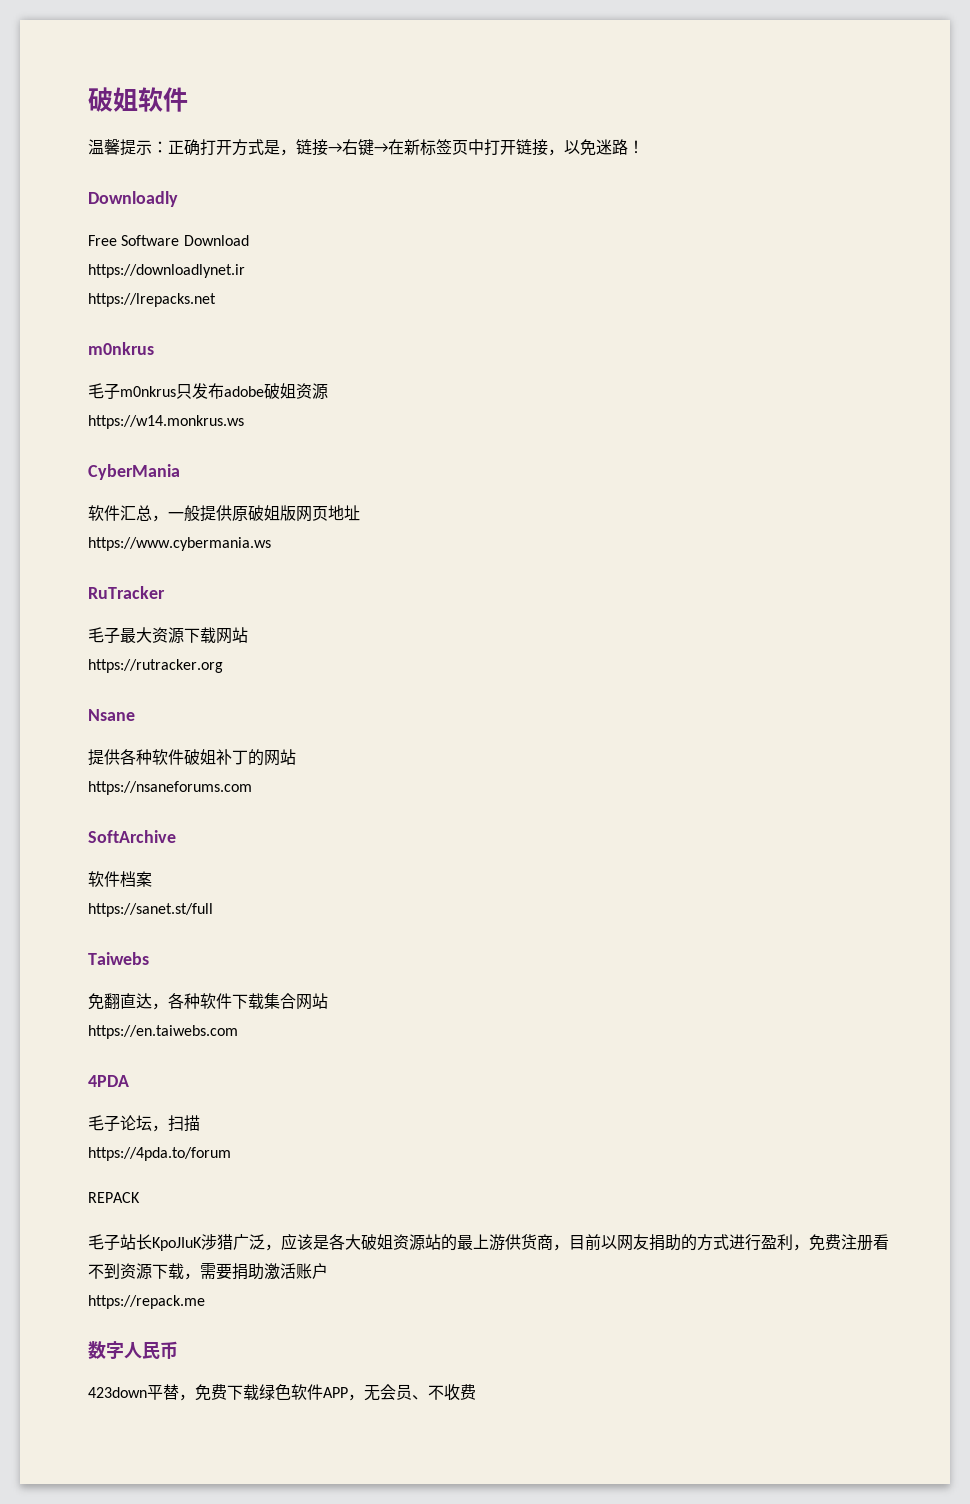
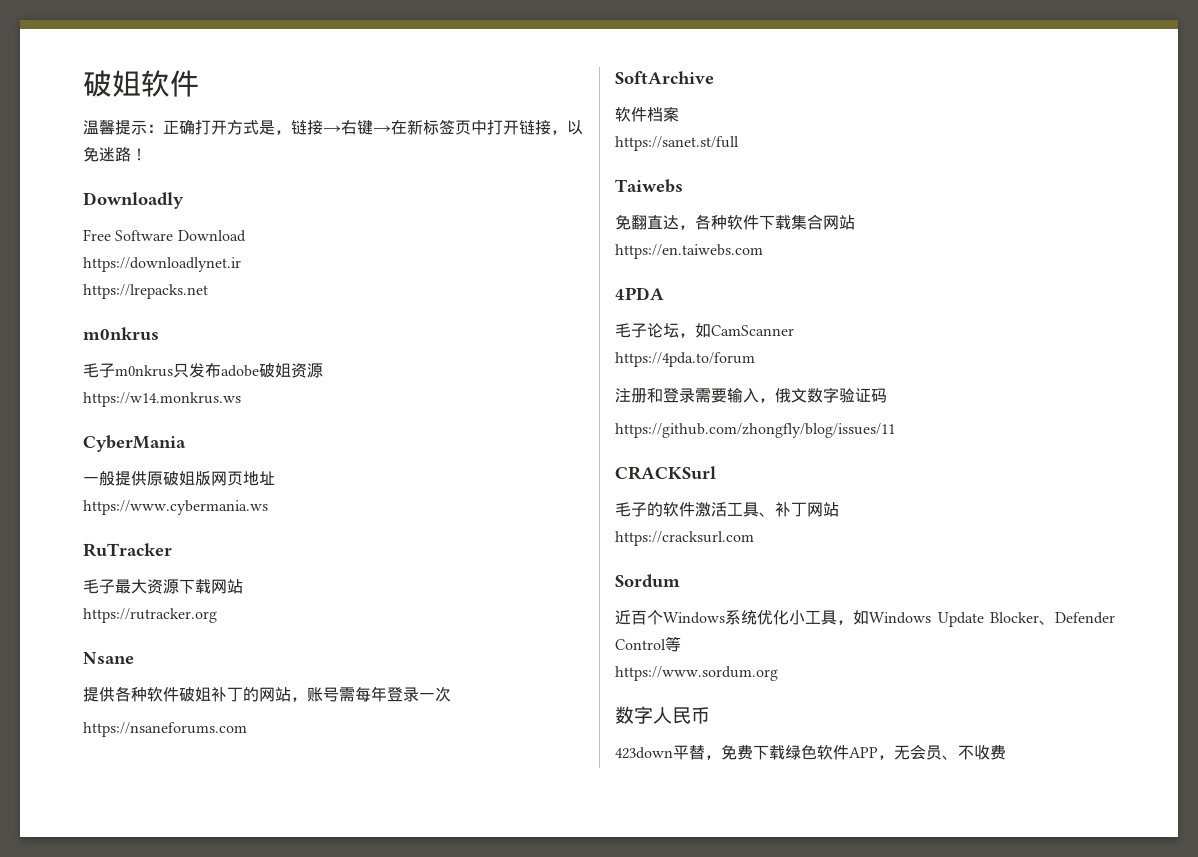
[88,505,168,522] 软件汇总， -> (186, 443) none
(296, 757) none -> [291,686,451,702] ，账号需每年登录一次
[168,1115,200,1132] 扫描 -> [695,323,794,338] 如CamScanner
[88,1192,140,1203] [88,1233,889,1251] [88,1263,328,1280] [88,1295,205,1309] REPACK // 毛子站长KpoJIuK涉猎广泛，应该是各大破姐资源站的最上游供货商，目前以网友捐助的方式进行盈利，免费注册看不到资源下载，需要捐助激活账户 // https://repack.me -> [615,387,887,403] [615,423,895,438] [615,466,716,480] [615,501,839,517] [615,531,754,546] [615,574,680,588] [615,610,1115,627] [615,636,681,652] [615,666,778,681] 注册和登录需要输入，俄文数字验证码 // https://github.com/zhongfly/blog/issues/11 // CRACKSurl // 毛子的软件激活工具、补丁网站 // https://cracksurl.com // Sordum // 近百个Windows系统优化小工具，如Windows Update Blocker、Defender Control等 // https://www.sordum.org

